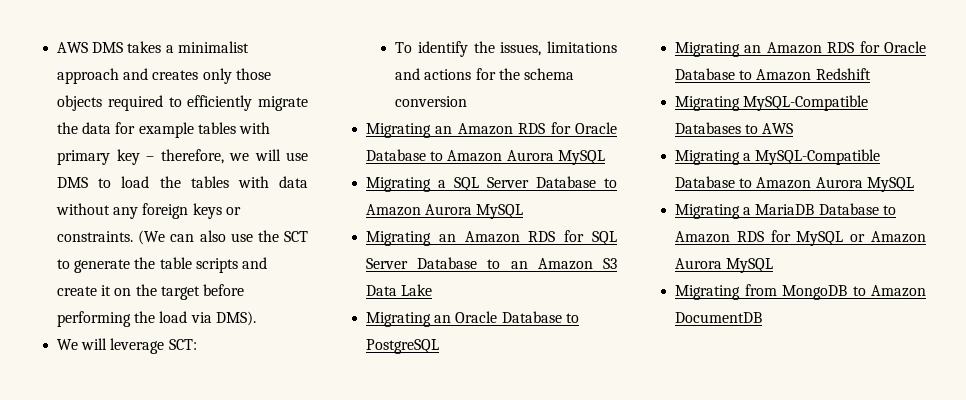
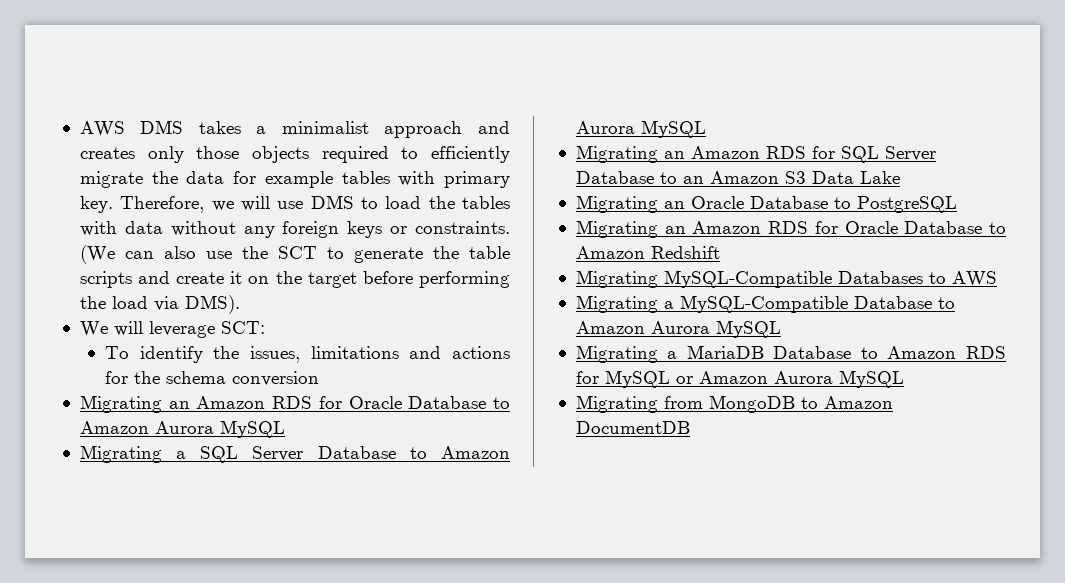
[116,149,224,165] key – therefore, -> [79,196,205,213] key. Therefore,

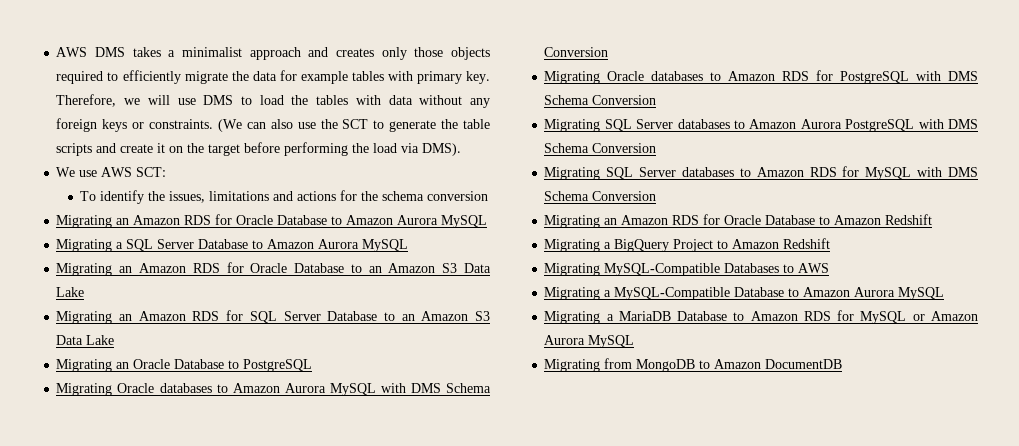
[113,321,215,338] will leverage -> [79,167,133,177] use AWS
(706, 129) none -> [56,262,492,276] [56,287,85,297] // Migrating an Amazon RDS for Oracle Database to an Amazon S3 Data Lake
(957, 204) none -> [56,383,491,396] [544,47,609,57] [544,70,979,84] [544,95,657,105] [544,119,978,132] [544,143,657,153] [544,166,979,180] [544,191,657,201] // Migrating Oracle databases to Amazon Aurora MySQL with DMS Schema Conversion // Migrating Oracle databases to Amazon RDS for PostgreSQL with DMS Schema Conversion // Migrating SQL Server databases to Amazon Aurora PostgreSQL with DMS Schema Conversion // Migrating SQL Server databases to Amazon RDS for MySQL with DMS Schema Conversion
(720, 252) none -> [544,238,831,252] // Migrating a BigQuery Project to Amazon Redshift

